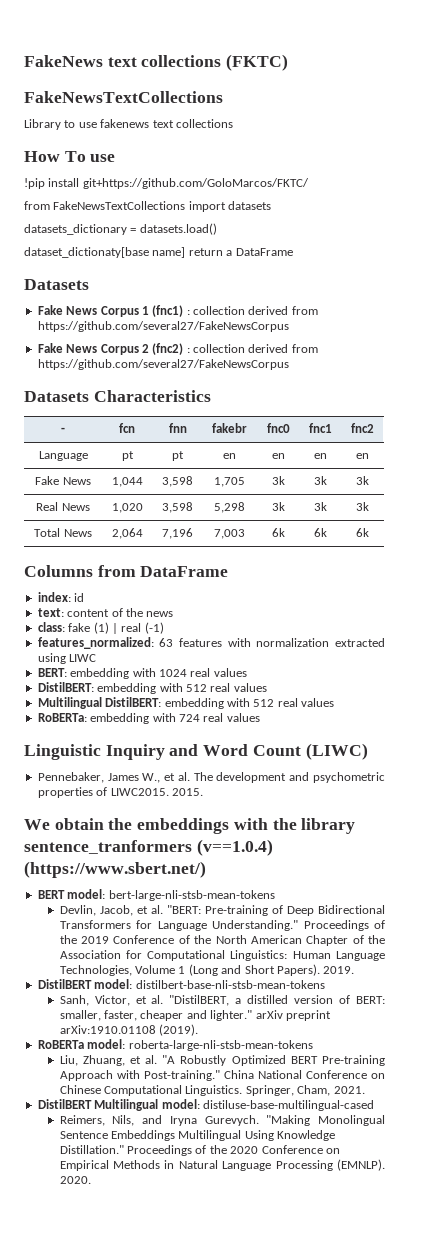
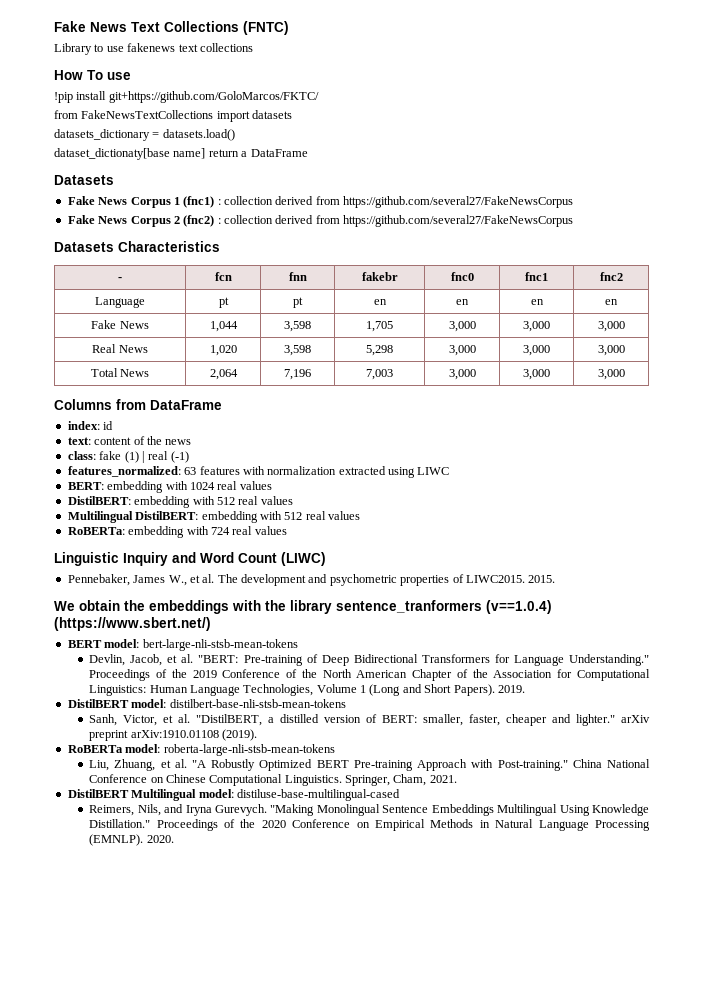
[24,54,289,71] [24,91,223,103] FakeNews text collections (FKTC) // FakeNewsTextCollections -> [54,21,289,35] Fake News Text Collections (FNTC)
[271,476,285,485] [314,476,327,485] [356,476,369,485] 3k | 3k | 3k -> [448,321,476,332] [523,321,550,332] [597,321,625,332] 3,000 | 3,000 | 3,000
[271,502,285,511] [314,502,327,511] [356,502,369,511] 3k | 3k | 3k -> [448,345,476,356] [523,345,550,356] [597,345,625,356] 3,000 | 3,000 | 3,000
[271,528,285,537] [314,528,327,537] [356,528,369,537] 6k | 6k | 6k -> [448,369,476,380] [523,369,550,380] [597,369,625,380] 3,000 | 3,000 | 3,000

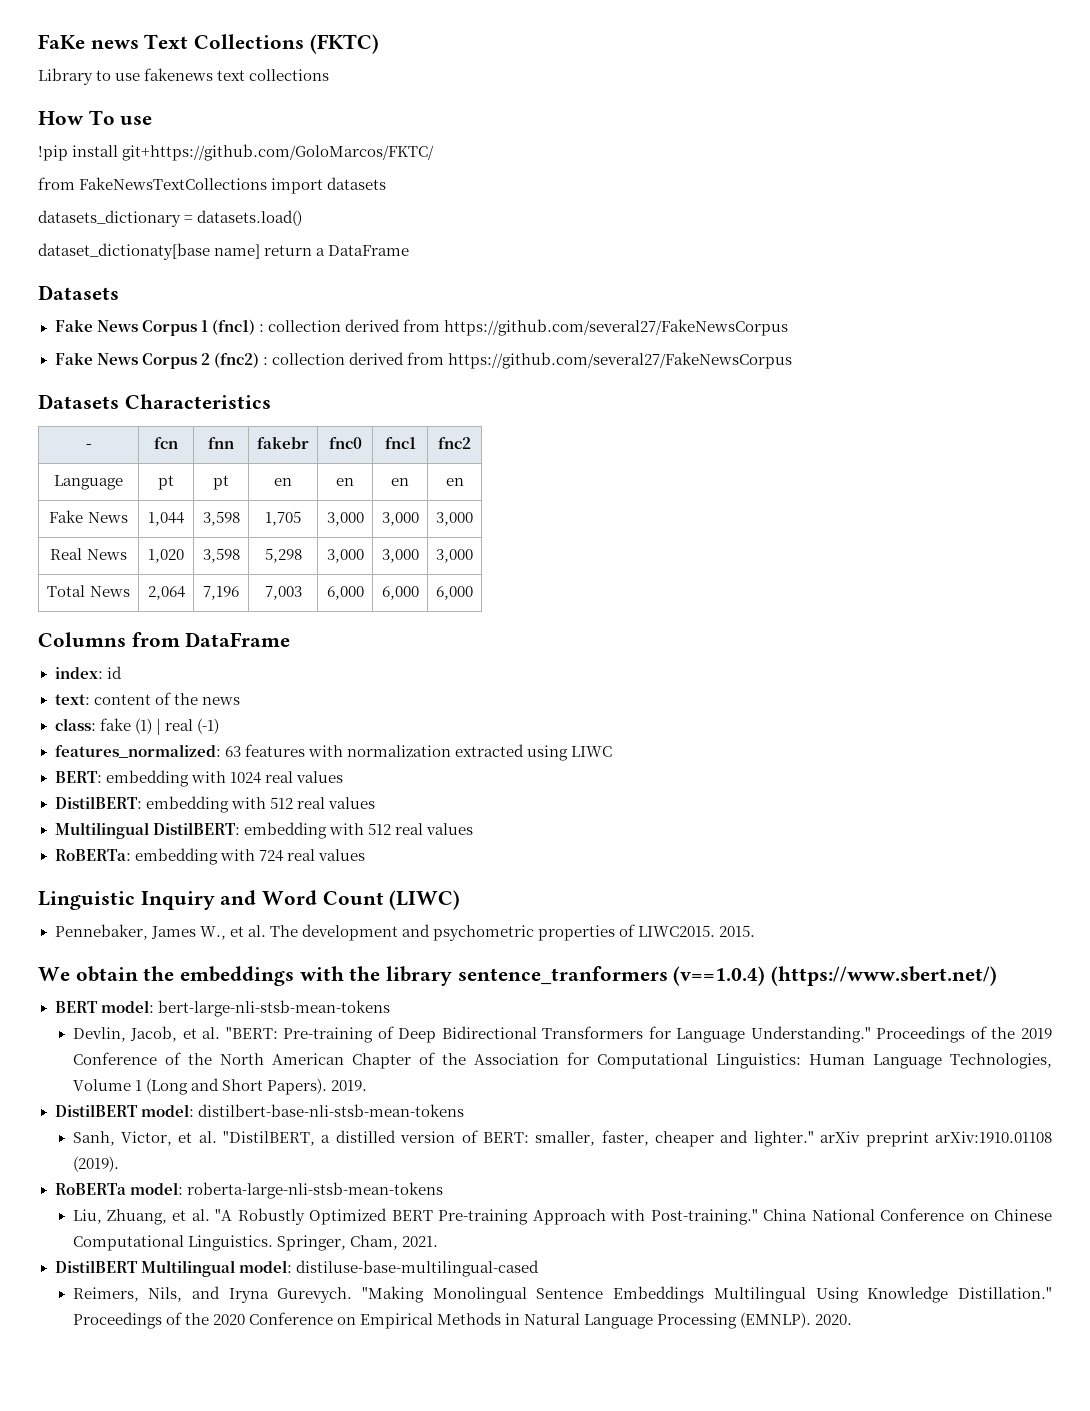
[54,21,127,32] Fake News -> [38,34,139,49] FaKe news
[243,21,289,35] (FNTC) -> [309,34,379,54] (FKTC)
[448,369,476,380] [523,369,550,380] [597,369,625,380] 3,000 | 3,000 | 3,000 -> [326,586,364,600] [381,586,419,600] [436,586,473,600] 6,000 | 6,000 | 6,000

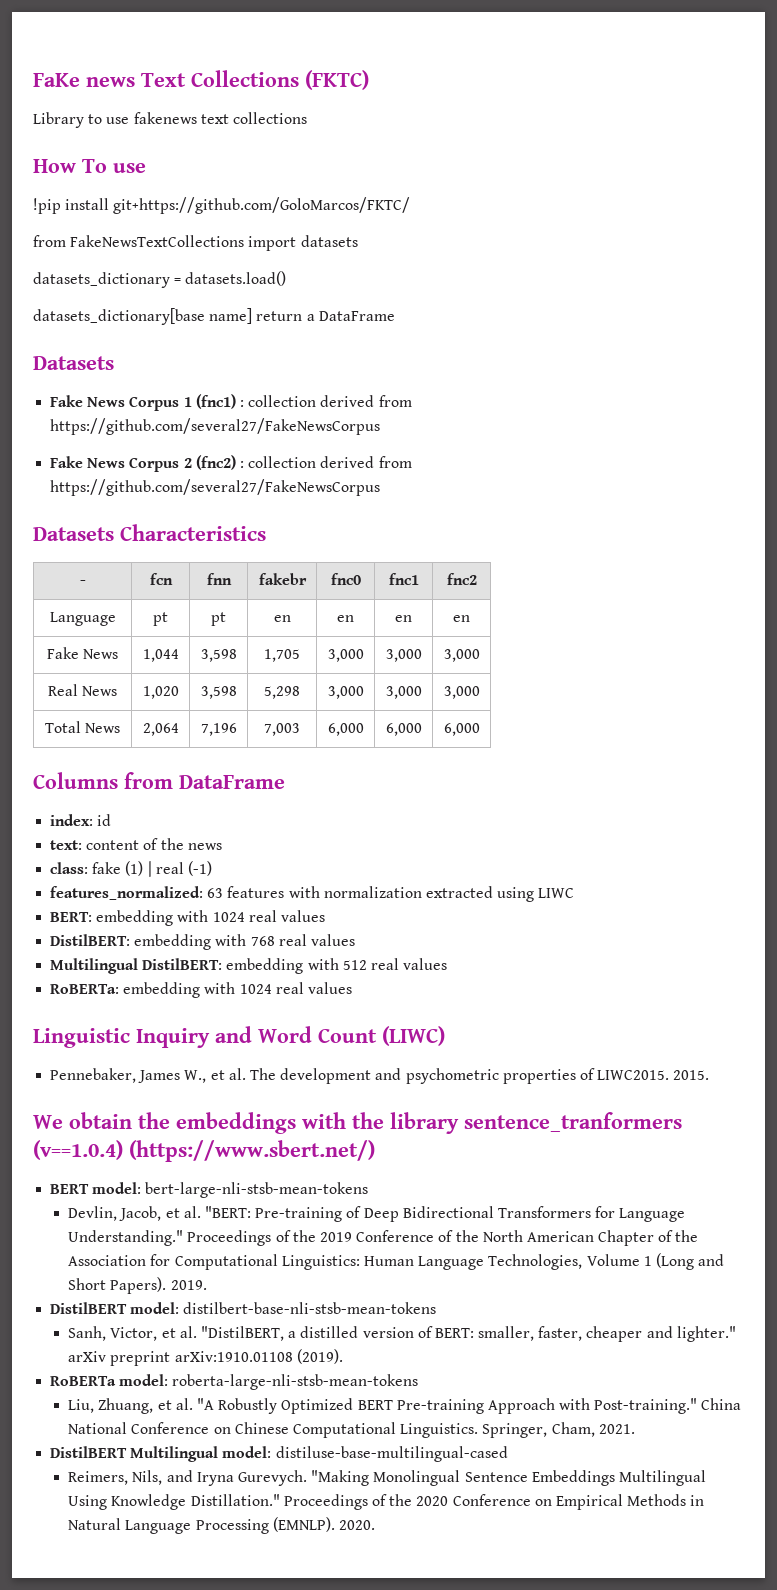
[38,243,210,260] dataset_dictionaty[base -> [33,308,205,325] datasets_dictionary[base
[269,797,293,809] 512 -> [250,936,275,946] 768
[258,850,283,862] 724 -> [239,984,272,994] 1024

